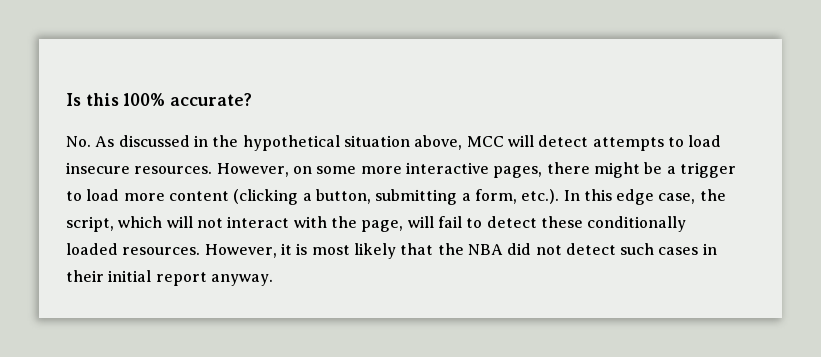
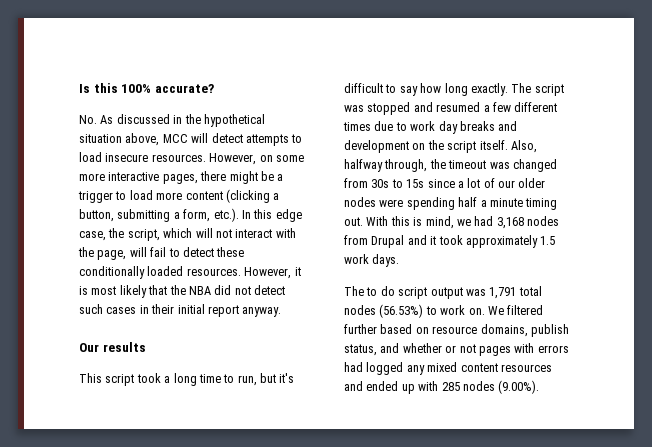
(273, 280) none -> [79,342,146,352] [79,373,295,386] [344,83,564,96] [344,102,558,115] [343,121,518,134] [344,140,537,153] [344,159,557,172] [344,178,546,188] [344,197,558,210] [344,216,559,229] [344,235,556,248] [344,254,400,267] [344,286,542,299] [344,304,544,318] [344,324,569,337] [344,343,569,356] [344,362,552,375] [344,380,540,394] // Our results // This script took a long time to run, but it's difficult to say how long exactly. The script was stopped and resumed a few different times due to work day breaks and development on the script itself. Also, halfway through, the timeout was changed from 30s to 15s since a lot of our older nodes were spending half a minute timing out. With this is mind, we had 3,168 nodes from Drupal and it took approximately 1.5 work days. // The to do script output was 1,791 total nodes (56.53%) to work on. We filtered further based on resource domains, publish status, and whether or not pages with errors had logged any mixed content resources and ended up with 285 nodes (9.00%).

